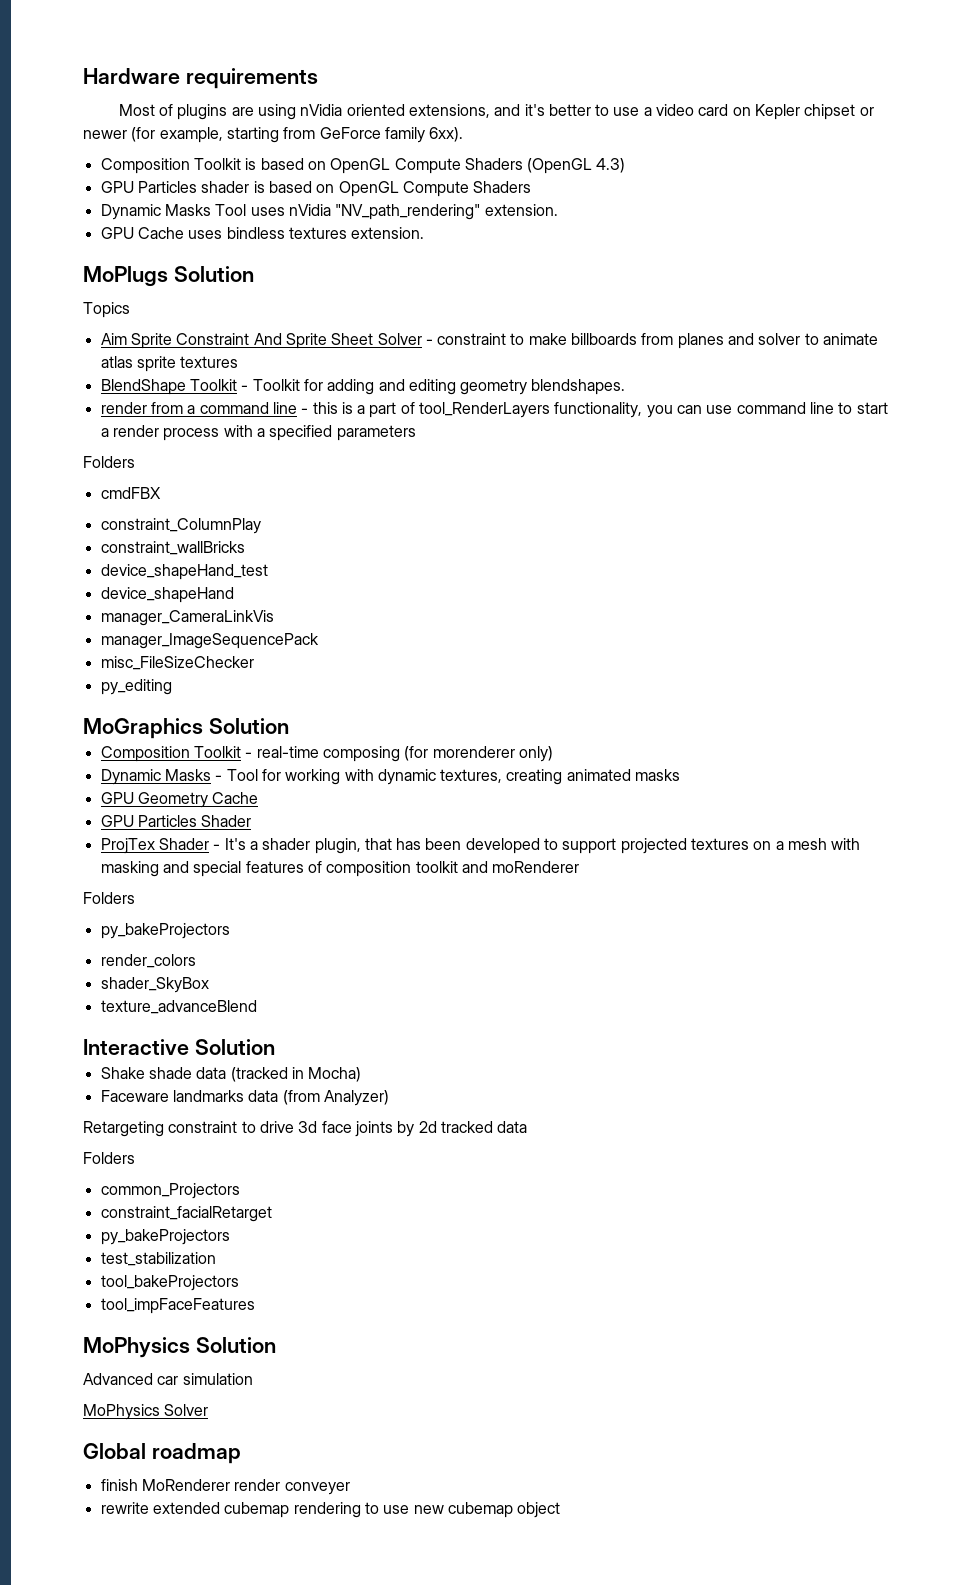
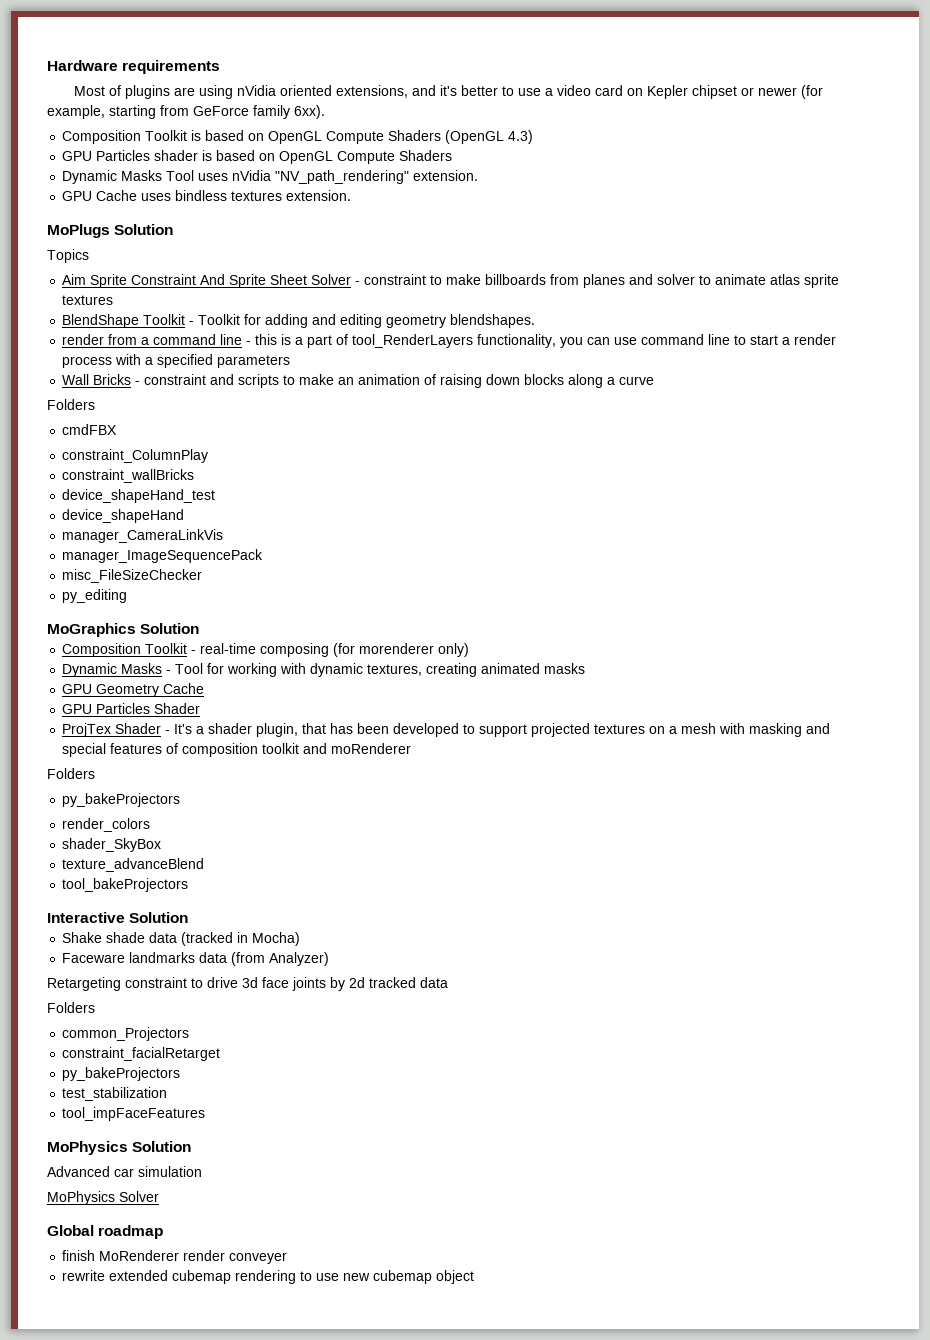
(416, 433) none -> [62,374,655,388] // Wall Bricks - constraint and scripts to make an animation of raising down blocks along a curve
(257, 1007) none -> [62,878,189,892] // tool_bakeProjectors
[100,1275,239,1291] // tool_bakeProjectors -> (168, 1094) none

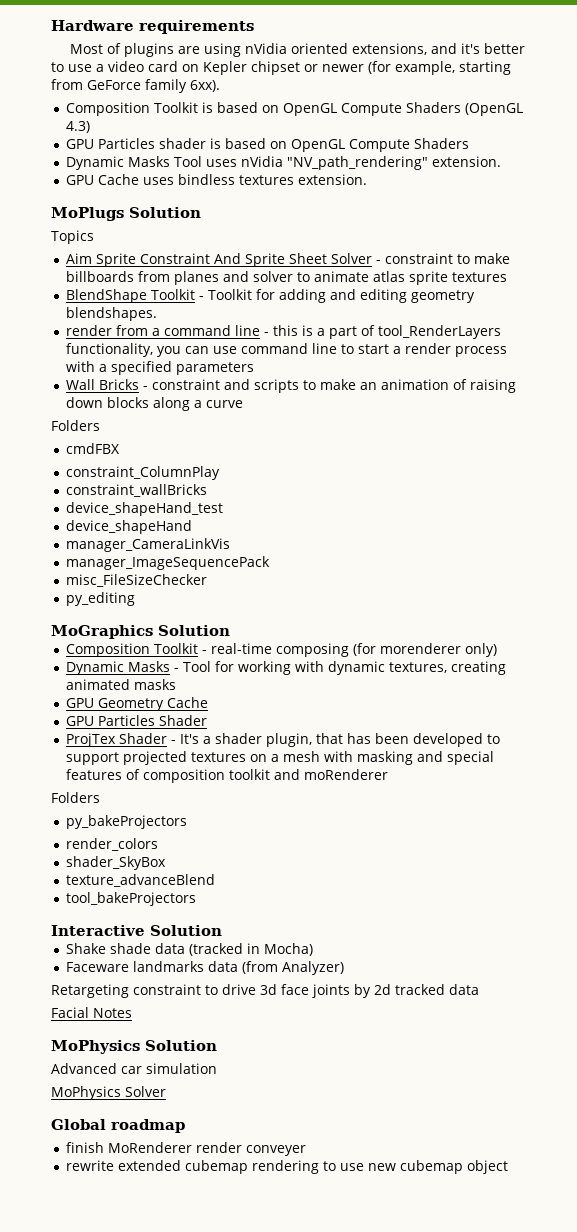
[47,1002,95,1013] [62,1027,190,1041] [62,1047,221,1061] [62,1067,181,1081] [62,1087,168,1101] [62,1107,206,1121] Folders // common_Projectors // constraint_facialRetarget // py_bakeProjectors // test_stabilization // tool_impFaceFeatures -> [51,1007,132,1018] Facial Notes

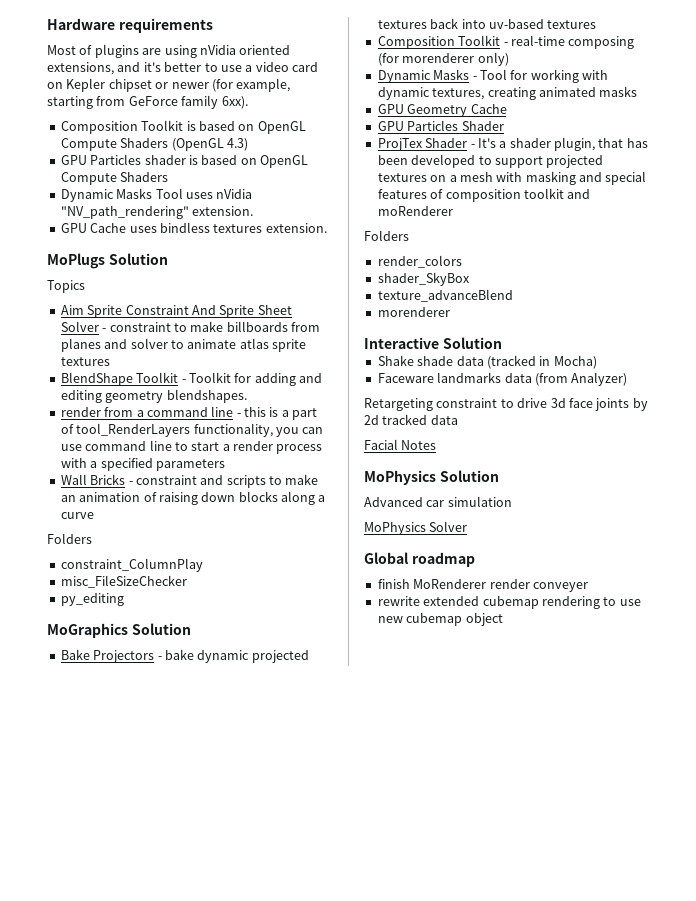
[65,443,120,454] // cmdFBX -> (92, 538) none
[65,484,207,497] [65,502,223,516] [65,520,192,534] [65,538,230,552] [65,556,270,570] // constraint_wallBricks // device_shapeHand_test // device_shapeHand // manager_CameraLinkVis // manager_ImageSequencePack -> (203, 565) none
(230, 630) none -> [60,649,309,663] [377,18,597,29] // Bake Projectors - bake dynamic projected textures back into uv-based textures
[65,815,187,829] // py_bakeProjectors -> (409, 235) none
[65,892,196,906] tool_bakeProjectors -> [377,307,450,317] morenderer

